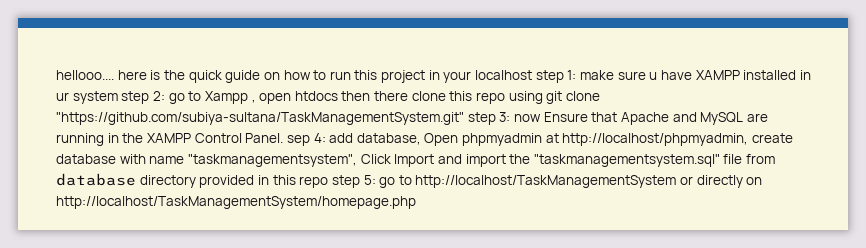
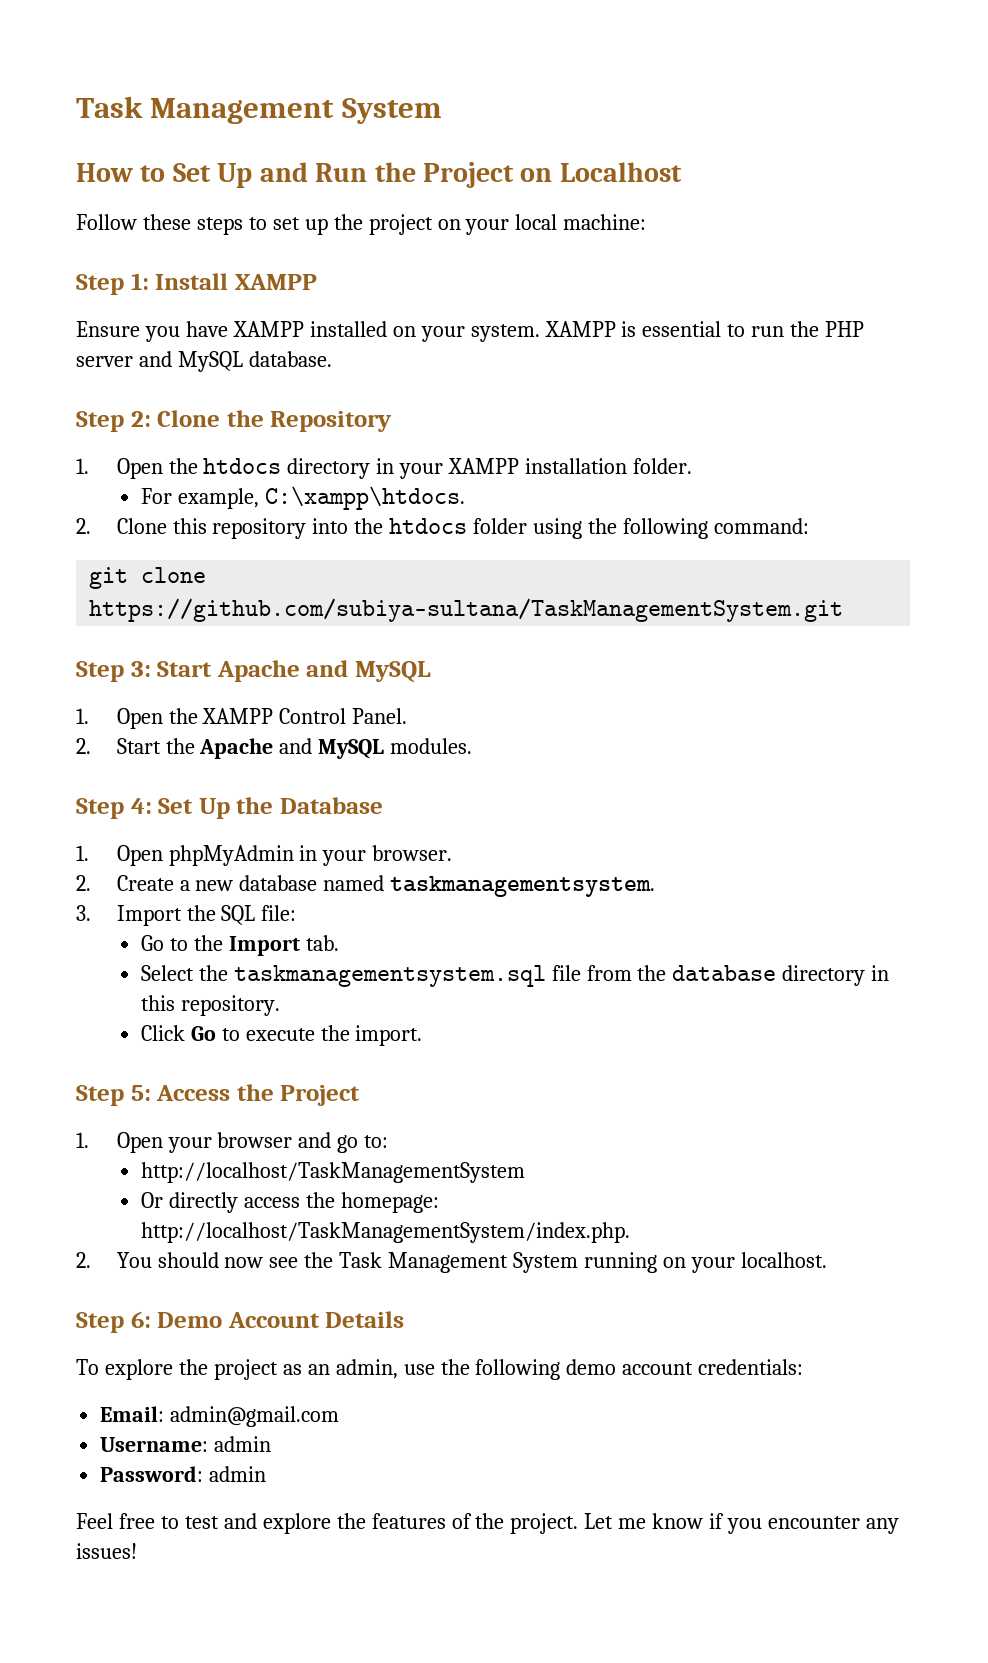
[56,70,811,83] [56,91,600,104] [56,112,768,125] [56,133,119,146] hellooo.... here is the quick guide on how to run this project in your localhost step 1: make sure u have XAMPP installed in ur system step 2: go to Xampp , open htdocs then there clone this repo using git clone "https://github.com/subiya-sultana/TaskManagementSystem.git" step 3: now Ensure that Apache and MySQL are running in -> [76,96,442,124] [76,162,682,188] [76,214,647,235] [76,273,317,295] [76,321,865,342] [76,351,332,372] [76,410,393,432] [76,458,693,479] [140,486,465,510] [76,518,809,539] [89,567,207,589] [89,598,844,622] [76,660,432,682] [76,708,163,729] Task Management System // How to Set Up and Run the Project on Localhost // Follow these steps to set up the project on your local machine: // Step 1: Install XAMPP // Ensure you have XAMPP installed on your system. XAMPP is essential to run the PHP server and MySQL database. // Step 2: Clone the Repository // 1. Open the htdocs directory in your XAMPP installation folder. // For example, C:\xampp\htdocs. // 2. Clone this repository into the htdocs folder using the following command: // git clone https://github.com/subiya-sultana/TaskManagementSystem.git // Step 3: Start Apache and MySQL // 1. Open
[286,133,794,146] [56,154,720,167] sep 4: add database, Open phpmyadmin at http://localhost/phpmyadmin, create database with name "taskmanagementsystem", Click Import and import the "taskmanagementsystem.sql" -> [76,738,473,759] [76,797,384,819] [76,845,453,866] [76,875,656,897] [76,905,297,926] [140,935,339,956] [140,965,546,987] // 2. Start the Apache and MySQL modules. // Step 4: Set Up the Database // 1. Open phpMyAdmin in your browser. // 2. Create a new database named taskmanagementsystem. // 3. Import the SQL file: // Go to the Import tab. // Select the taskmanagementsystem.sql
(776, 159) none -> [637,965,667,981] the
[199,175,255,188] provided -> (866, 975) none
[299,175,763,188] [56,196,416,209] repo step 5: go to http://localhost/TaskManagementSystem or directly on http://localhost/TaskManagementSystem/homepage.php -> [180,995,280,1016] [140,1025,423,1046] [76,1084,361,1106] [76,1132,389,1153] [140,1162,525,1183] [140,1192,439,1213] [140,1222,630,1243] [76,1252,827,1273] [76,1311,405,1333] [76,1359,804,1380] [100,1406,340,1427] [100,1436,272,1452] [100,1466,267,1482] [76,1513,899,1534] [76,1543,137,1559] repository. // Click Go to execute the import. // Step 5: Access the Project // 1. Open your browser and go to: // http://localhost/TaskManagementSystem // Or directly access the homepage: http://localhost/TaskManagementSystem/index.php. // 2. You should now see the Task Management System running on your localhost. // Step 6: Demo Account Details // To explore the project as an admin, use the following demo account credentials: // Email: admin@gmail.com // Username: admin // Password: admin // Feel free to test and explore the features of the project. Let me know if you encounter any issues!

